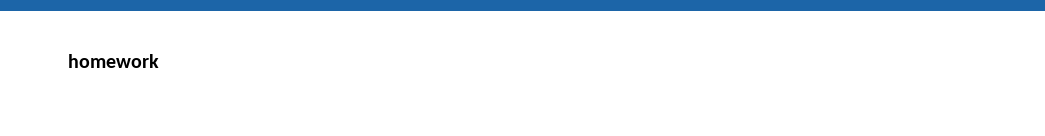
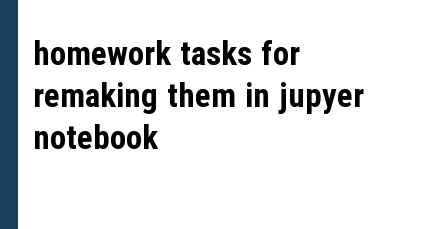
(159, 61) none -> [179,40,300,65] [33,82,364,114] [33,124,159,149] tasks for remaking them in jupyer notebook

